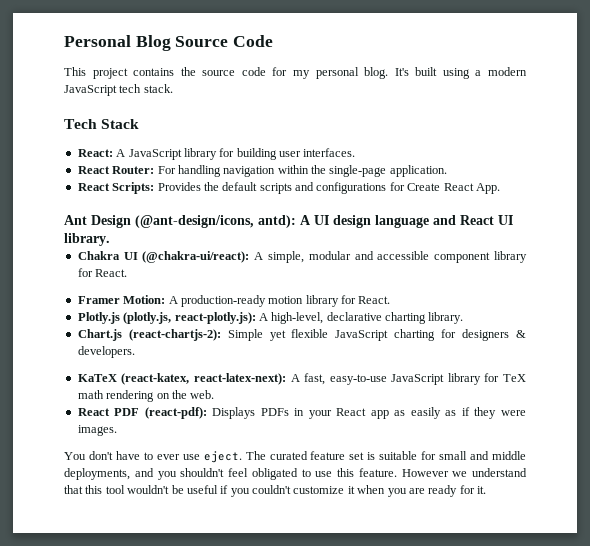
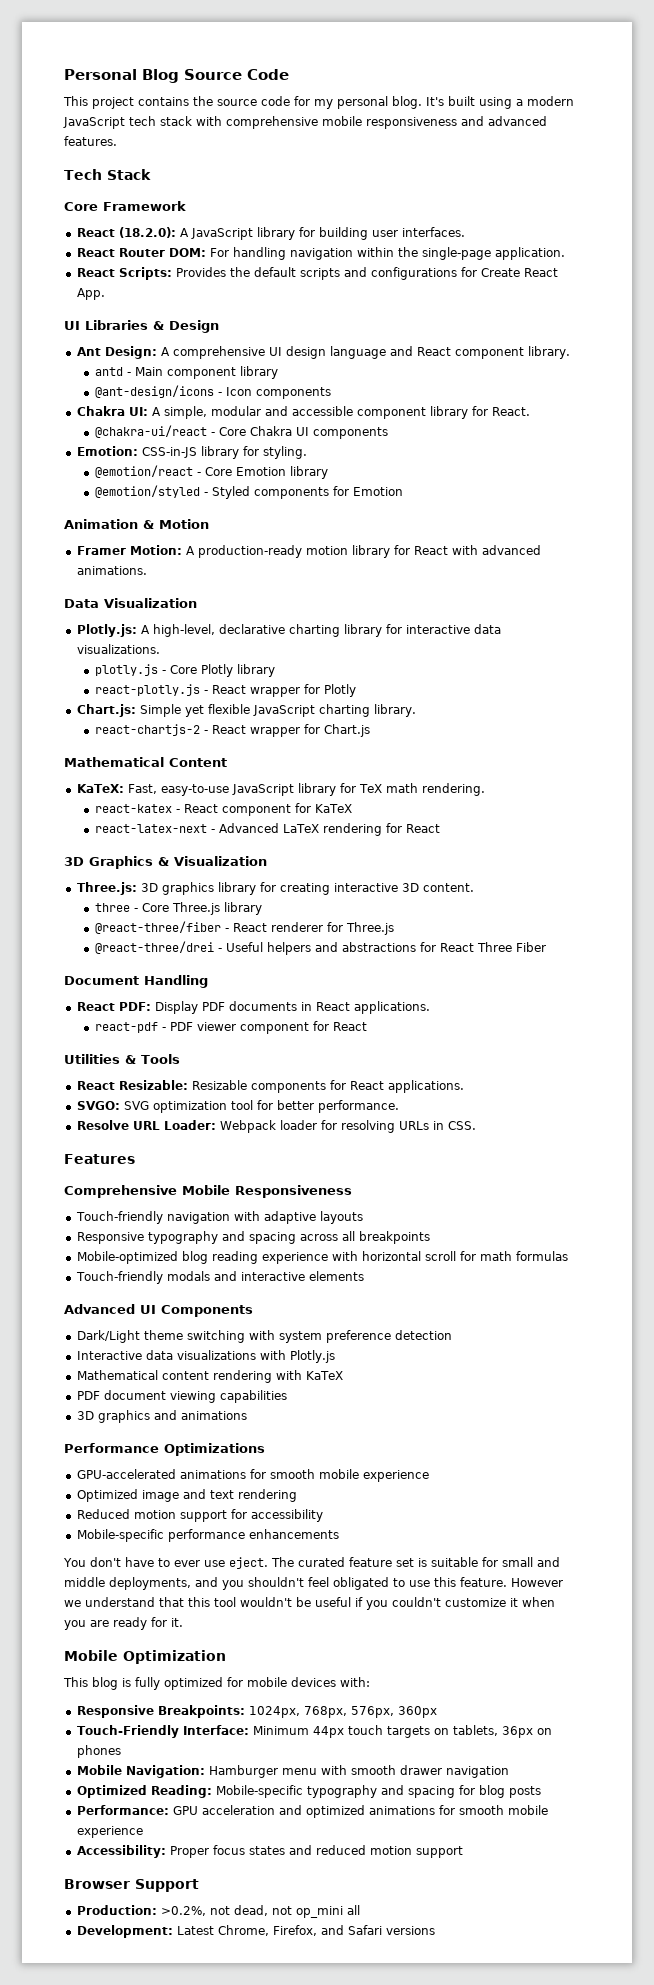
[143,84,173,93] [64,119,140,129] [77,149,113,157] stack. // Tech Stack // React: -> [160,116,547,129] [64,136,117,146] [64,169,151,180] [64,201,186,211] [76,227,176,238] stack with comprehensive mobile responsiveness and advanced features. // Tech Stack // Core Framework // React (18.2.0):
[112,166,155,174] Router: -> [118,248,206,257] Router DOM:
[64,215,311,228] Ant Design (@ant-design/icons, antd): A -> [64,320,219,333] [76,346,265,359] UI Libraries & Design // Ant Design: A comprehensive
[498,215,513,225] [64,233,110,246] [77,251,250,263] UI library. // Chakra UI (@chakra-ui/react): -> [454,346,570,359] [94,366,278,379] [94,385,331,399] [76,406,148,416] component library. // antd - Main component library // @ant-design/icons - Icon components // Chakra UI:
(128, 273) none -> [94,425,388,439] [76,446,307,459] [94,465,328,479] [94,485,403,499] [64,519,209,529] // @chakra-ui/react - Core Chakra UI components // Emotion: CSS-in-JS library for styling. // @emotion/react - Core Emotion library // @emotion/styled - Styled components for Emotion // Animation & Motion
[358,296,391,304] [77,312,464,324] [77,329,221,341] React. // Plotly.js (plotly.js, react-plotly.js): A high-level, declarative charting library. // Chart.js (react-chartjs-2): -> [413,545,541,555] [76,566,147,575] [64,598,197,608] [76,624,501,637] [76,644,160,654] [94,664,275,677] [94,684,356,697] [76,704,136,717] React with advanced animations. // Data Visualization // Plotly.js: A high-level, declarative charting library for interactive data visualizations. // plotly.js - Core Plotly library // react-plotly.js - React wrapper for Plotly // Chart.js:
[441,329,526,341] [77,346,135,358] [77,373,326,385] for designers & developers. // KaTeX (react-katex, react-latex-next): A fast, -> [373,704,416,717] [94,724,370,737] [64,757,227,767] [76,784,157,794] library. // react-chartjs-2 - React wrapper for Chart.js // Mathematical Content // KaTeX: Fast,
[106,390,215,402] [77,407,527,419] [77,425,117,436] rendering on the web. // React PDF (react-pdf): Displays PDFs in your React app as easily as if they were images. -> [421,783,485,796] [94,803,352,816] [94,823,440,836] [64,856,267,869] [76,882,474,895] [94,902,262,915] [94,921,394,935] [94,941,546,955] [64,975,208,988] [76,1001,430,1014] [94,1021,367,1034] [64,1054,180,1064] [76,1080,464,1093] [76,1100,399,1113] [76,1120,476,1133] [64,1154,135,1164] [64,1185,352,1198] [75,1211,363,1224] [76,1231,430,1244] [76,1251,568,1264] [75,1271,364,1284] [64,1304,253,1317] [76,1330,452,1343] [76,1350,335,1363] [76,1370,343,1383] [76,1390,287,1403] [76,1410,247,1423] [64,1443,265,1456] [76,1469,429,1482] [76,1489,297,1502] [76,1509,323,1522] [76,1529,339,1542] rendering. // react-katex - React component for KaTeX // react-latex-next - Advanced LaTeX rendering for React // 3D Graphics & Visualization // Three.js: 3D graphics library for creating interactive 3D content. // three - Core Three.js library // @react-three/fiber - React renderer for Three.js // @react-three/drei - Useful helpers and abstractions for React Three Fiber // Document Handling // React PDF: Display PDF documents in React applications. // react-pdf - PDF viewer component for React // Utilities & Tools // React Resizable: Resizable components for React applications. // SVGO: SVG optimization tool for better performance. // Resolve URL Loader: Webpack loader for resolving URLs in CSS. // Features // Comprehensive Mobile Responsiveness // Touch-friendly navigation with adaptive layouts // Responsive typography and spacing across all breakpoints // Mobile-optimized blog reading experience with horizontal scroll for math formulas // Touch-friendly modals and interactive elements // Advanced UI Components // Dark/Light theme switching with system preference detection // Interactive data visualizations with Plotly.js // Mathematical content rendering with KaTeX // PDF document viewing capabilities // 3D graphics and animations // Performance Optimizations // GPU-accelerated animations for smooth mobile experience // Optimized image and text rendering // Reduced motion support for accessibility // Mobile-specific performance enhancements
(486, 490) none -> [64,1650,226,1664] [63,1677,370,1690] [76,1705,437,1718] [76,1725,552,1738] [76,1745,121,1758] [76,1765,509,1778] [76,1785,541,1798] [76,1805,548,1818] [76,1826,143,1838] [76,1845,463,1858] [64,1879,199,1892] [76,1905,360,1918] [76,1925,435,1938] // Mobile Optimization // This blog is fully optimized for mobile devices with: // Responsive Breakpoints: 1024px, 768px, 576px, 360px // Touch-Friendly Interface: Minimum 44px touch targets on tablets, 36px on phones // Mobile Navigation: Hamburger menu with smooth drawer navigation // Optimized Reading: Mobile-specific typography and spacing for blog posts // Performance: GPU acceleration and optimized animations for smooth mobile experience // Accessibility: Proper focus states and reduced motion support // Browser Support // Production: >0.2%, not dead, not op_mini all // Development: Latest Chrome, Firefox, and Safari versions

